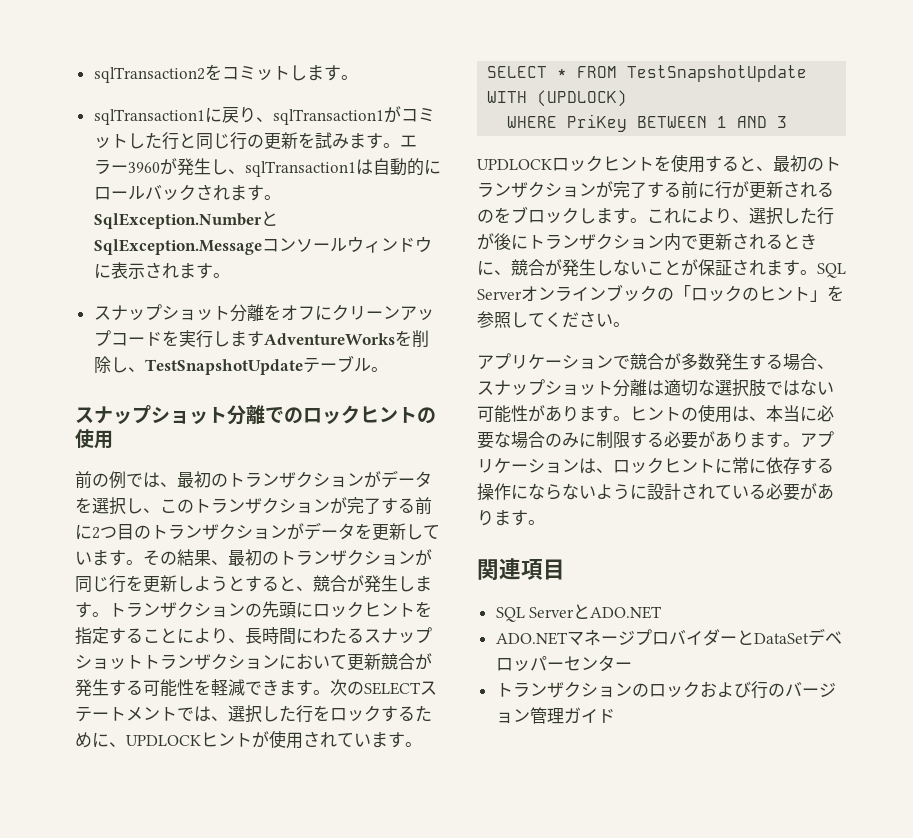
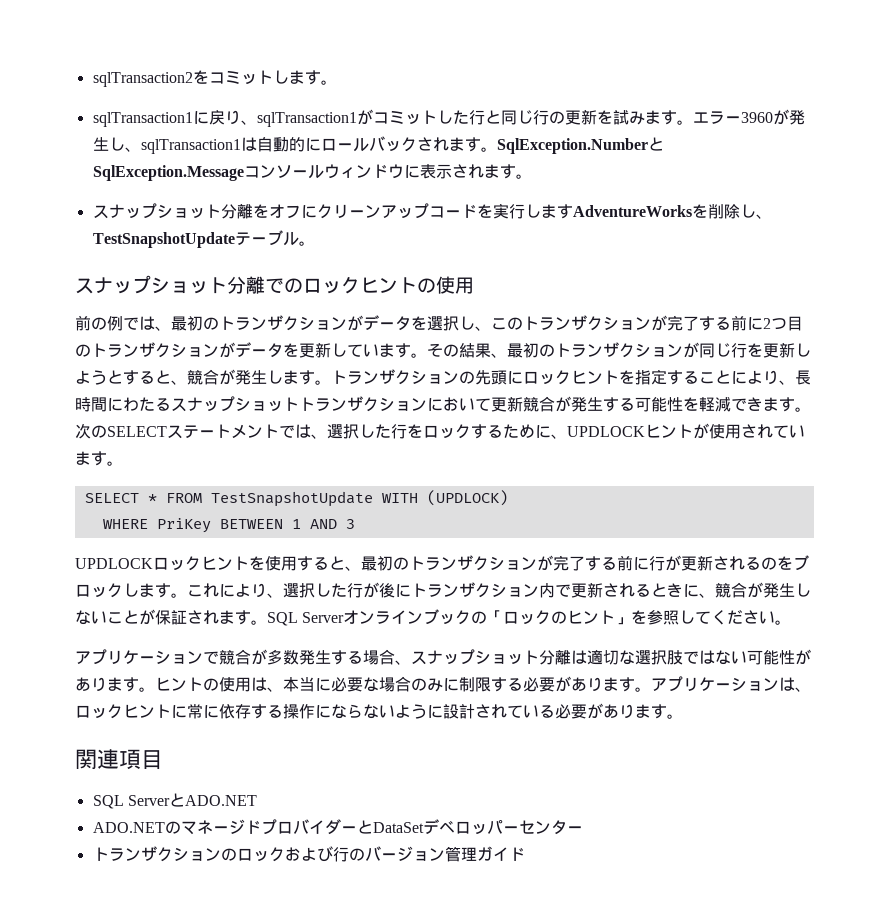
(568, 638) none -> [164,821,181,834] の
(635, 637) none -> [244,820,261,834] ド

